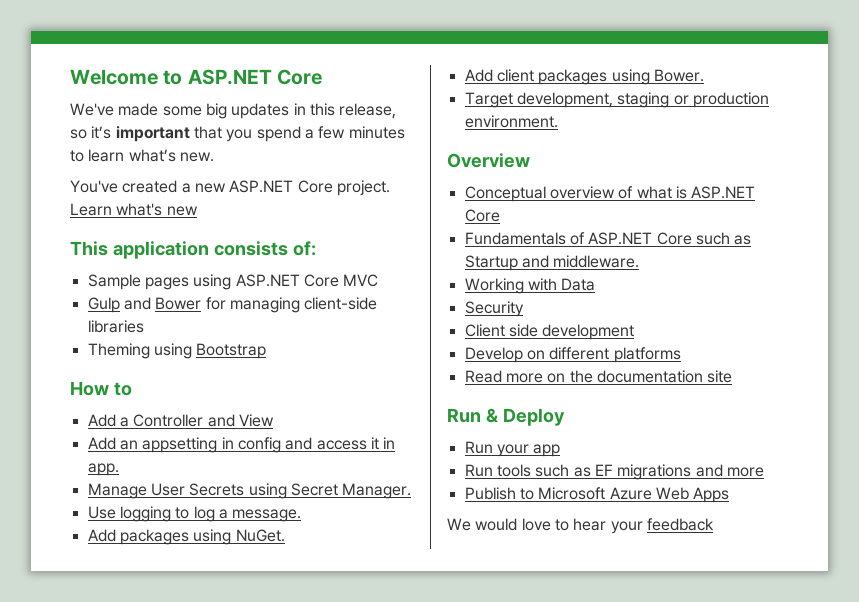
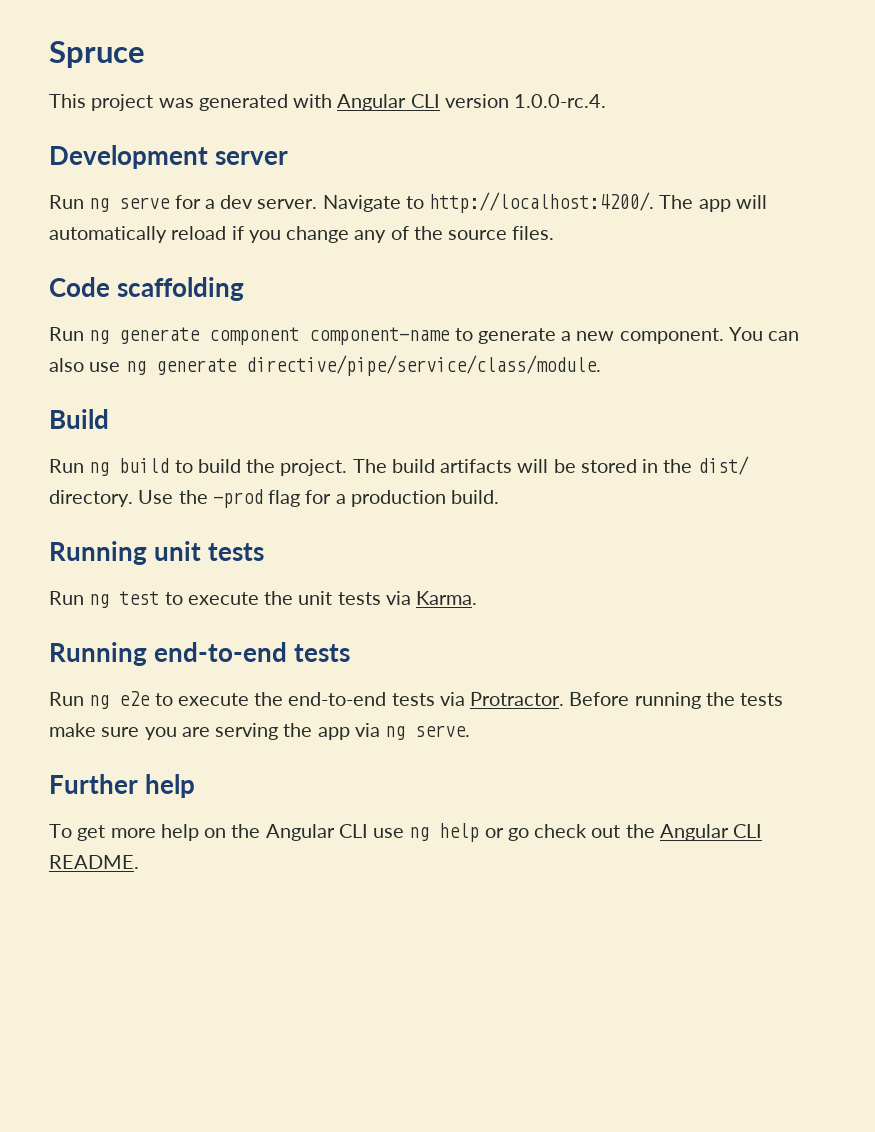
[70,69,323,85] [70,103,397,119] [70,126,405,142] [70,149,214,162] [70,180,390,196] [70,203,198,216] [70,241,316,259] [87,274,379,290] [87,297,378,313] [87,320,144,333] [87,343,267,359] [70,381,132,396] [87,414,274,427] [87,437,396,453] [87,463,119,476] [87,483,412,499] [87,506,302,522] [87,529,285,545] [464,69,704,85] [464,92,769,108] [464,115,558,128] [447,153,530,168] [464,186,756,202] [464,209,500,222] [464,232,752,245] [464,255,640,271] [464,278,596,294] [464,301,524,317] [464,324,635,340] [464,347,681,363] [464,370,733,383] [447,408,565,426] [464,441,561,457] [464,464,764,480] [464,487,730,503] [447,518,714,534] Welcome to ASP.NET Core // We've made some big updates in this release, so it’s important that you spend a few minutes to learn what’s new. // You've created a new ASP.NET Core project. Learn what's new // This application consists of: // Sample pages using ASP.NET Core MVC // Gulp and Bower for managing client-side libraries // Theming using Bootstrap // How to // Add a Controller and View // Add an appsetting in config and access it in app. // Manage User Secrets using Secret Manager. // Use logging to log a message. // Add packages using NuGet. // Add client packages using Bower. // Target development, staging or production environment. // Overview // Conceptual overview of what is ASP.NET Core // Fundamentals of ASP.NET Core such as Startup and middleware. // Working with Data // Security // Client side development // Develop on different platforms // Read more on the documentation site // Run & Deploy // Run your app // Run tools such as EF migrations and more // Publish to Microsoft Azure Web Apps // We would love to hear your feedback -> [49,41,145,68] [49,94,607,111] [49,145,289,169] [49,192,767,213] [49,226,555,243] [49,277,245,301] [49,327,800,345] [49,355,601,376] [49,409,109,429] [49,456,749,476] [49,489,500,508] [49,541,265,565] [49,591,478,608] [49,642,351,666] [49,691,784,709] [49,723,471,740] [49,774,196,798] [49,823,763,842] [49,855,139,869] Spruce // This project was generated with Angular CLI version 1.0.0-rc.4. // Development server // Run ng serve for a dev server. Navigate to http://localhost:4200/. The app will automatically reload if you change any of the source files. // Code scaffolding // Run ng generate component component-name to generate a new component. You can also use ng generate directive/pipe/service/class/module. // Build // Run ng build to build the project. The build artifacts will be stored in the dist/ directory. Use the -prod flag for a production build. // Running unit tests // Run ng test to execute the unit tests via Karma. // Running end-to-end tests // Run ng e2e to execute the end-to-end tests via Protractor. Before running the tests make sure you are serving the app via ng serve. // Further help // To get more help on the Angular CLI use ng help or go check out the Angular CLI README.

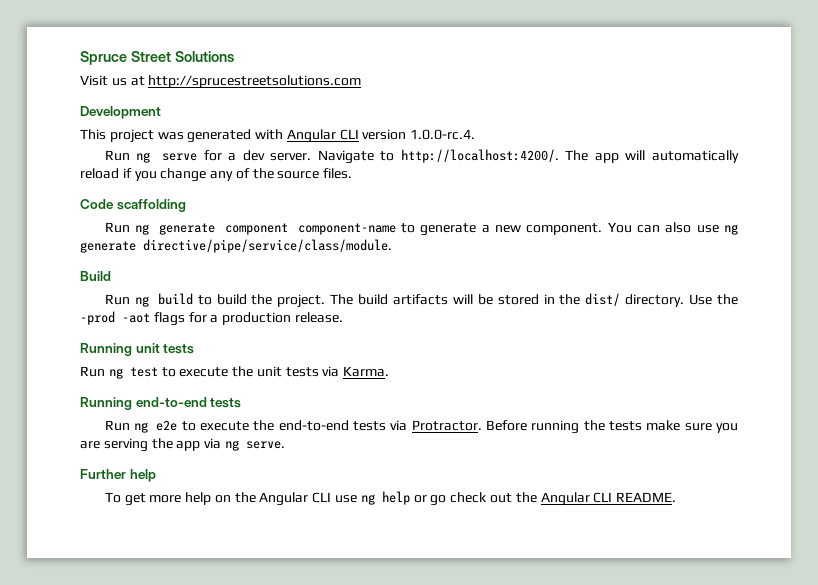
(145, 54) none -> [130,51,234,62] [80,75,362,88] [80,106,161,119] Street Solutions // Visit us at http://sprucestreetsolutions.com // Development
[49,145,289,169] // Development server -> (476, 134) none
[268,490,301,507] flag -> [122,312,185,326] -aot flags
[451,490,500,504] build. -> [294,312,343,323] release.

